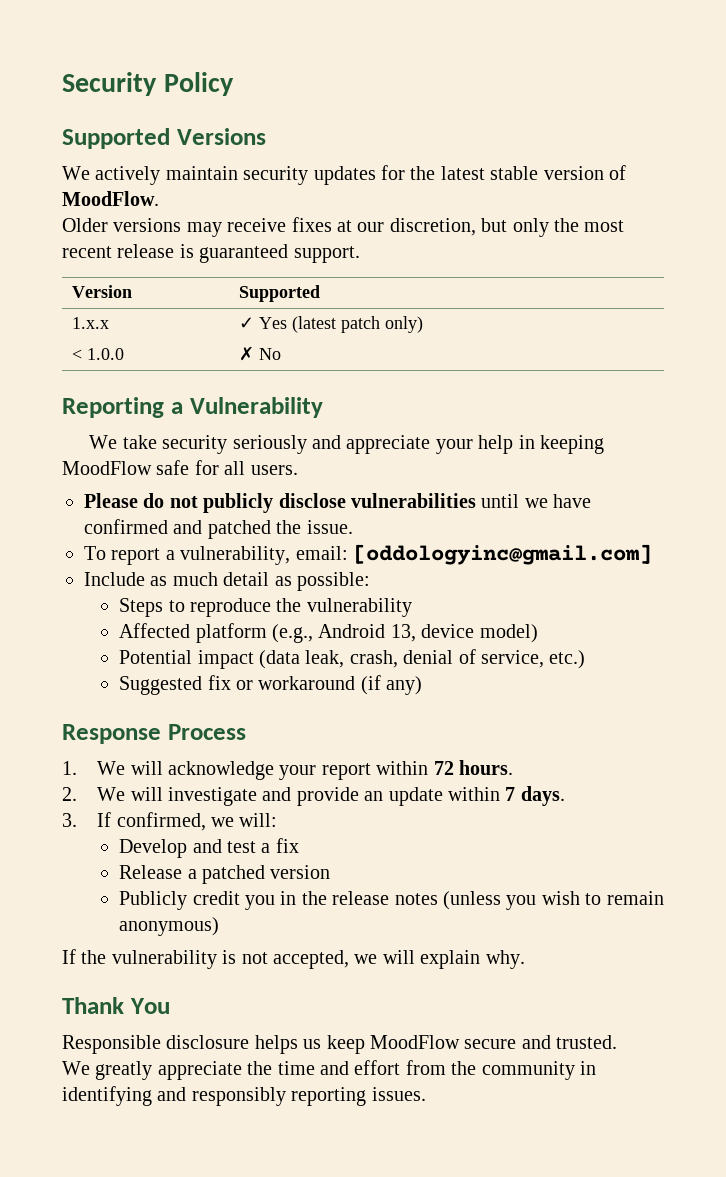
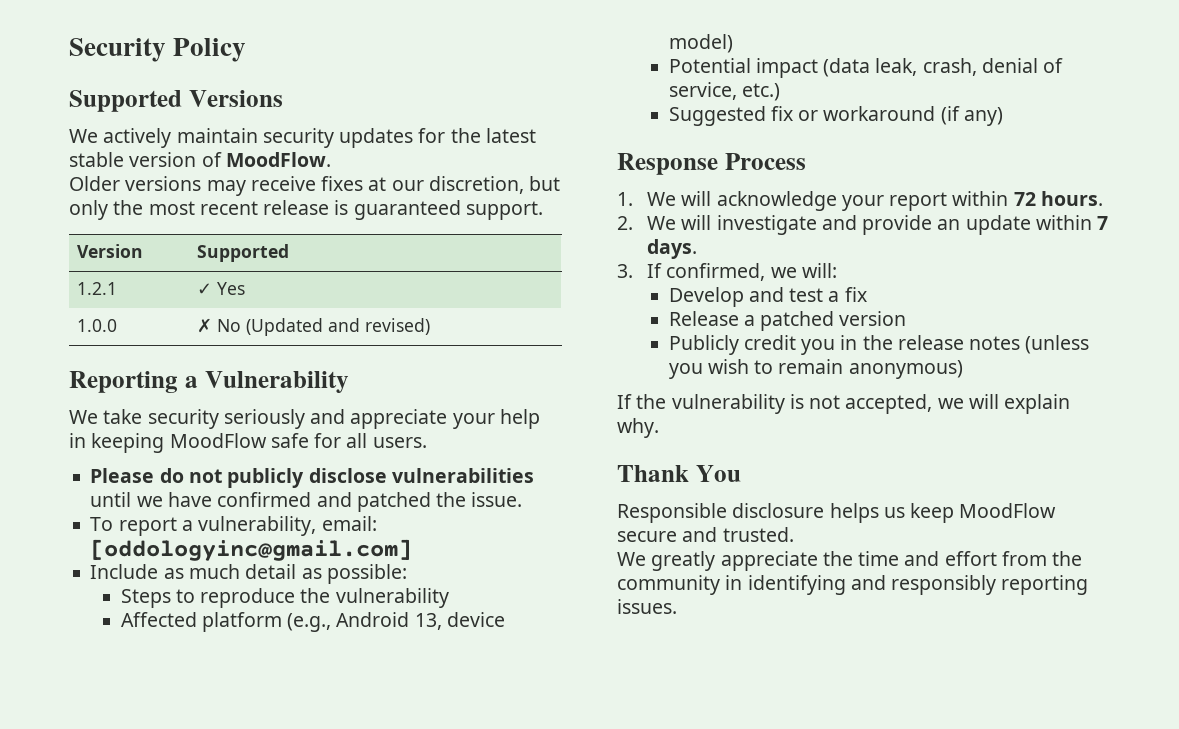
[71,317,109,329] 1.x.x -> [76,282,117,295] 1.2.1
[291,316,423,333] [71,349,82,360] (latest patch only) // < -> (245, 288) //
(281, 354) none -> [245,318,430,336] (Updated and revised)

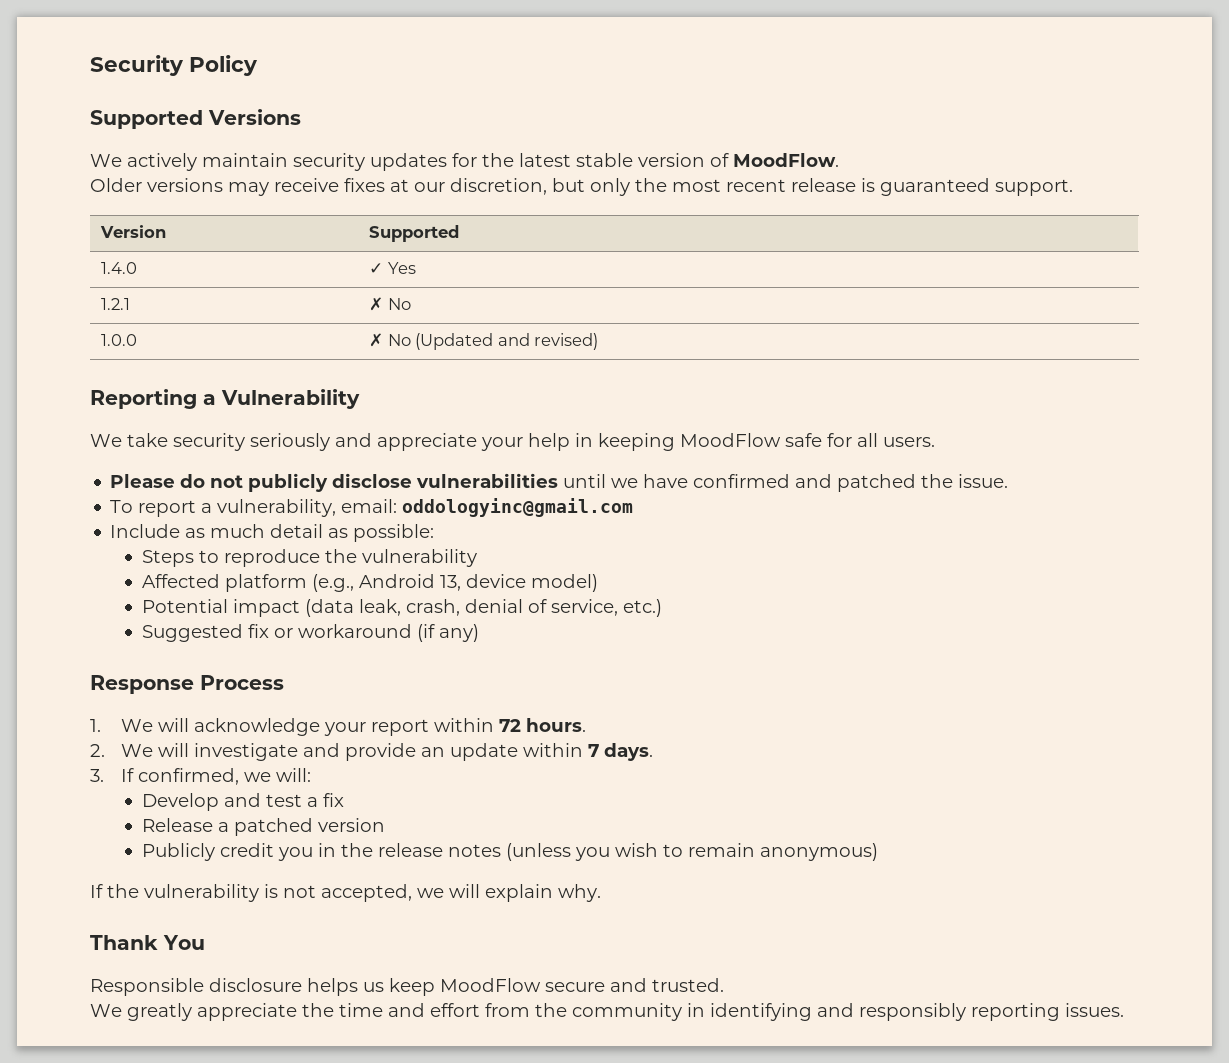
[76,282,117,295] 1.2.1 -> [101,262,138,274] 1.4.0
(245, 288) none -> [101,298,131,310] [369,297,411,311] // 1.2.1 | ✗ No
[90,539,413,561] [oddologyinc@gmail.com] -> [402,498,634,517] oddologyinc@gmail.com

